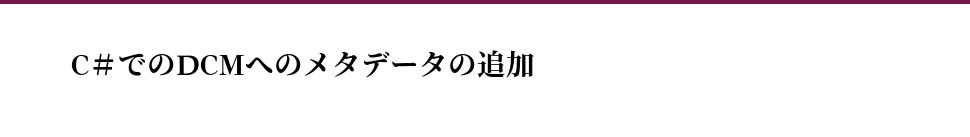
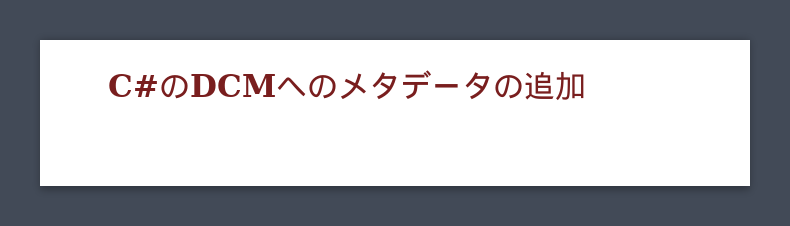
[71,53,147,76] C＃で -> [108,74,159,97] C#

